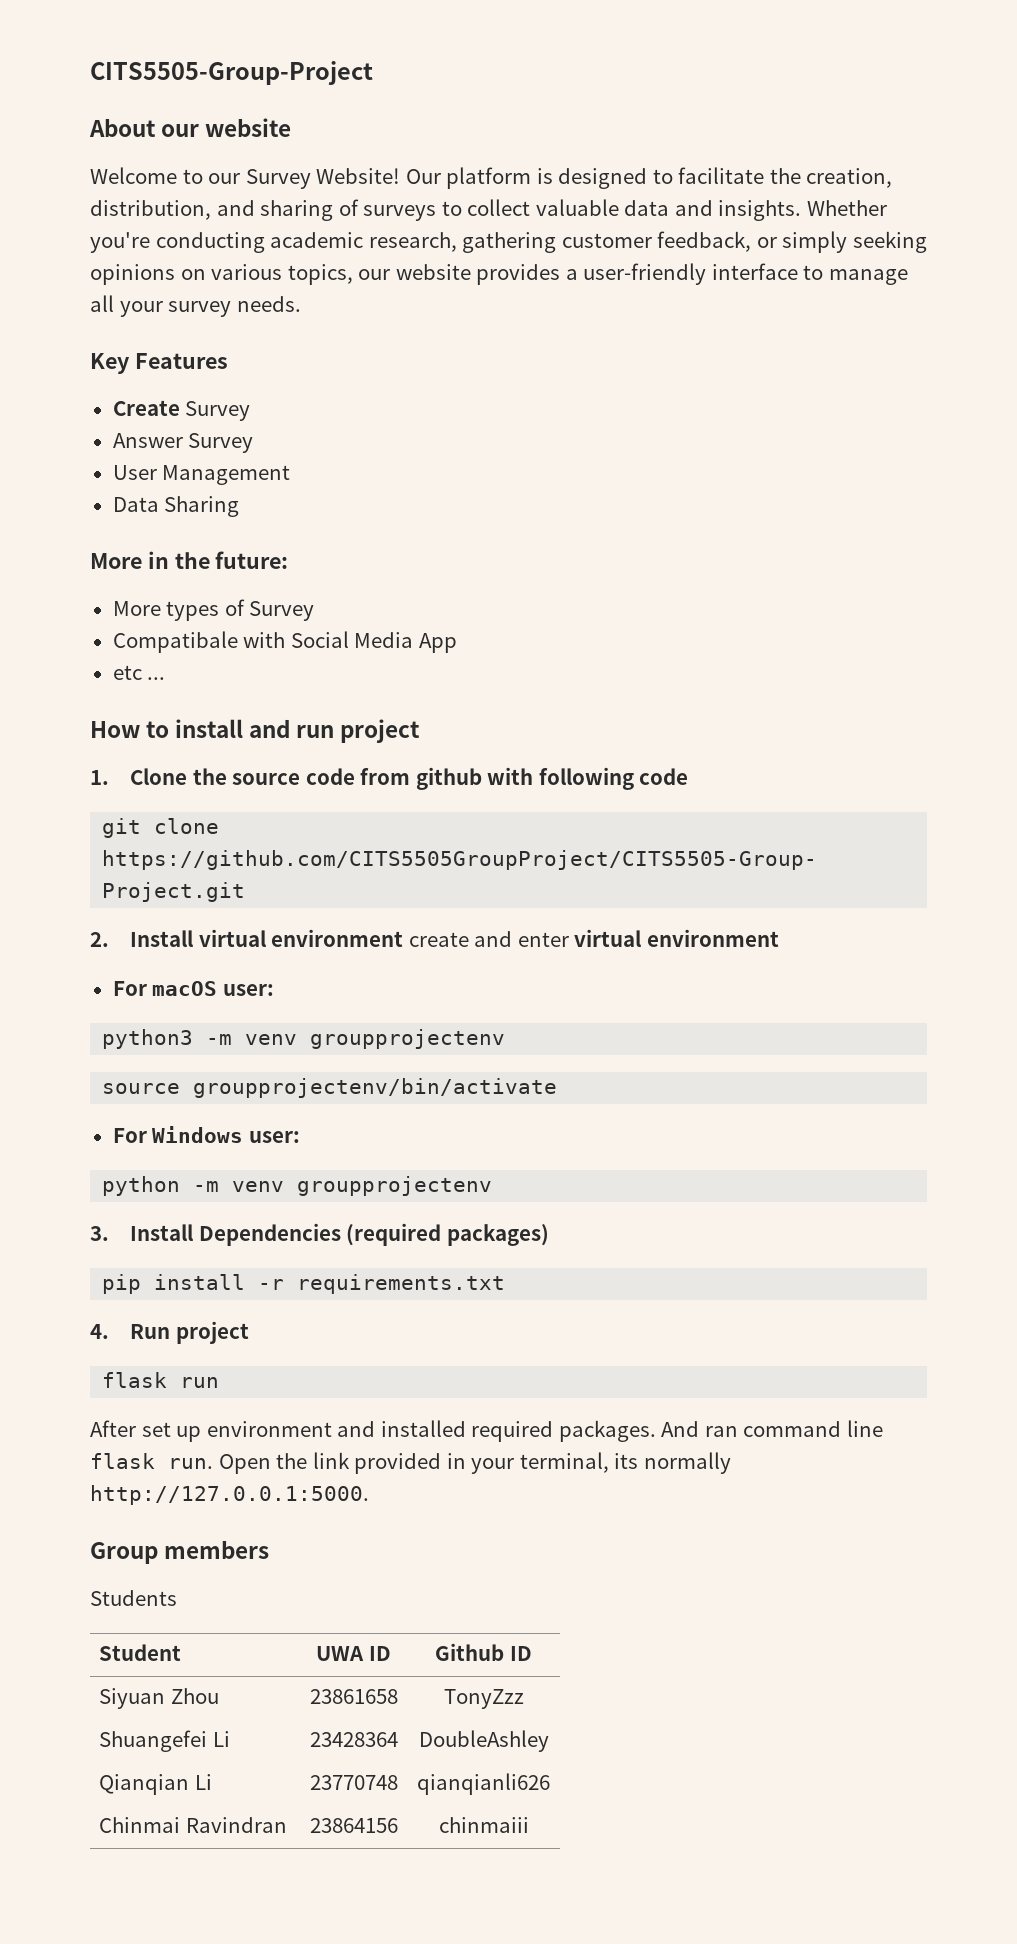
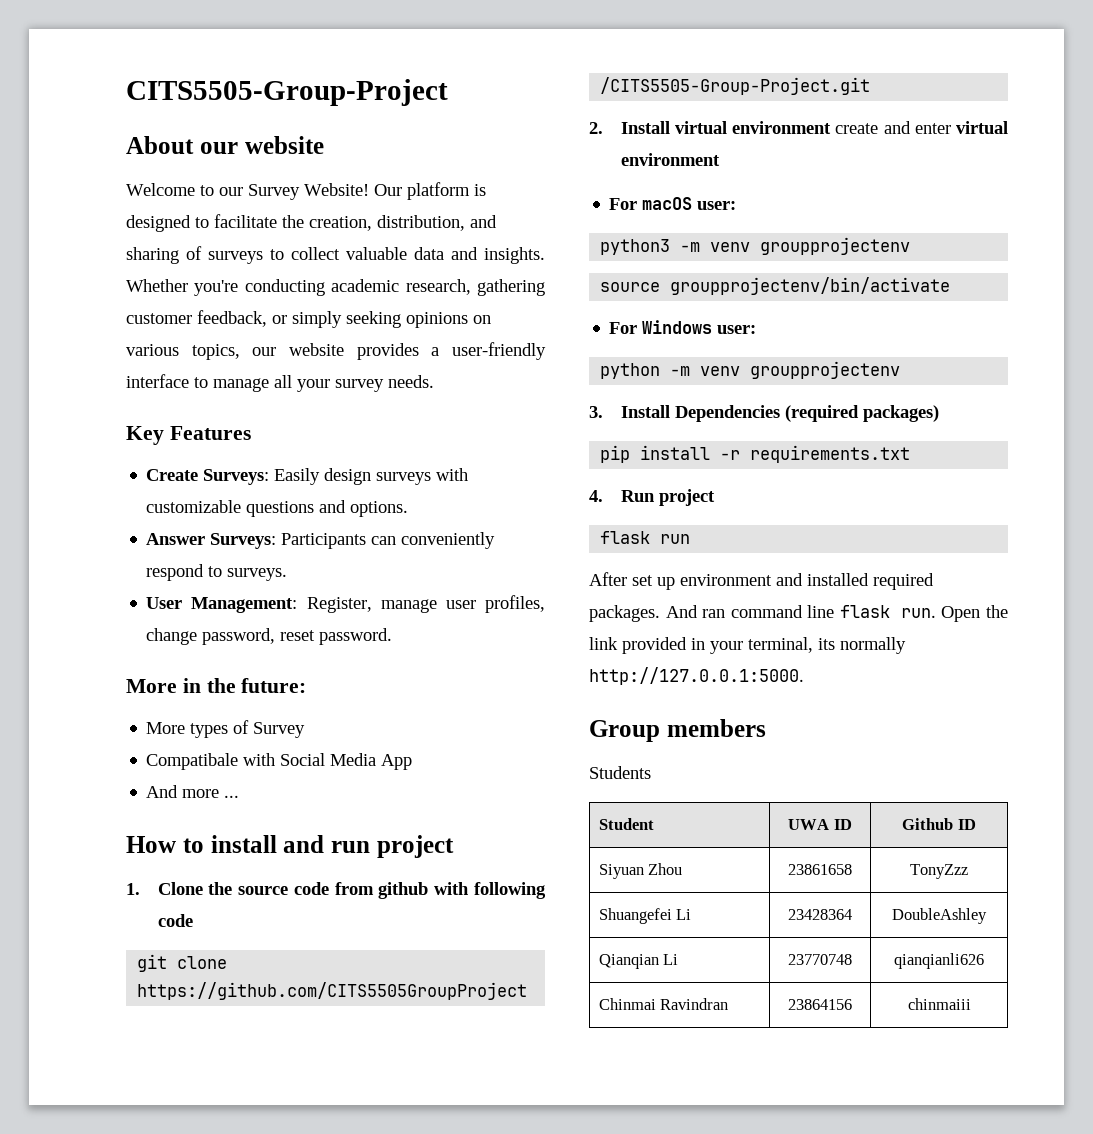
[185,401,251,421] [112,433,254,453] [112,465,291,485] [112,496,240,517] Survey // Answer Survey // User Management // Data Sharing -> [203,468,469,485] [146,500,409,517] [146,532,496,549] [146,564,288,581] [146,595,545,613] [146,628,393,645] Surveys: Easily design surveys with customizable questions and options. // Answer Surveys: Participants can conveniently respond to surveys. // User Management: Register, manage user profiles, change password, reset password.
[112,665,142,680] etc -> [146,785,220,798] And more

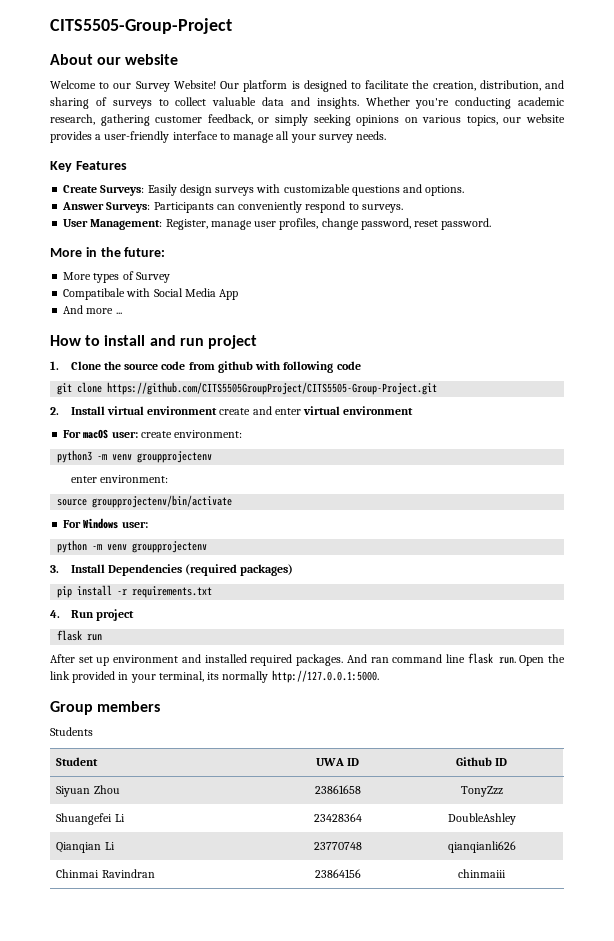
(737, 205) none -> [140,430,243,438] create environment:
(911, 246) none -> [70,475,168,483] // enter environment:

